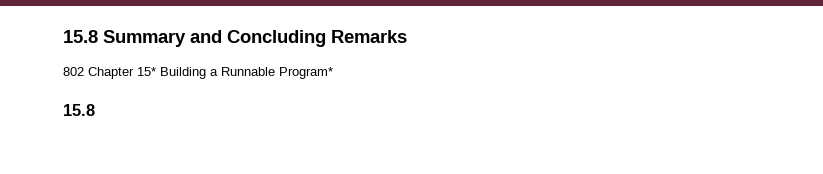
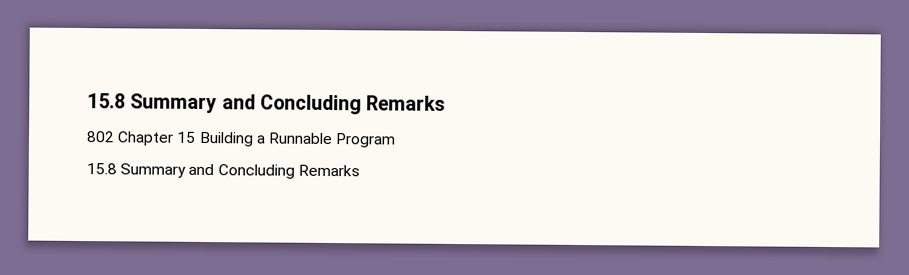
[137,67,156,76] 15* -> [176,131,197,143] 15
[279,67,333,79] [63,104,95,116] Program* // 15.8 -> [335,133,397,148] [86,163,360,179] Program // 15.8 Summary and Concluding Remarks

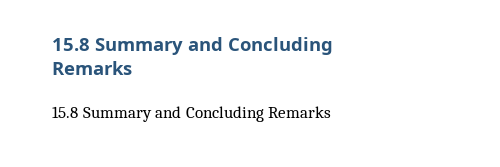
[87,93,447,115] [86,131,397,148] 15.8 Summary and Concluding Remarks // 802 Chapter 15 Building a Runnable Program -> [52,37,333,55] [52,61,132,75] 15.8 Summary and Concluding Remarks

